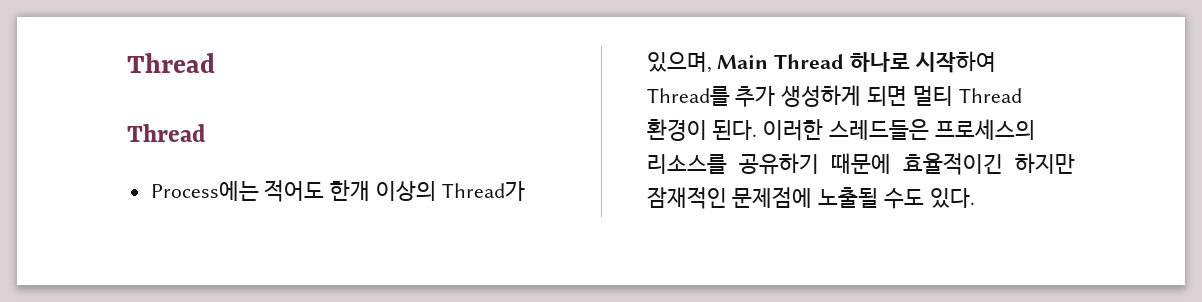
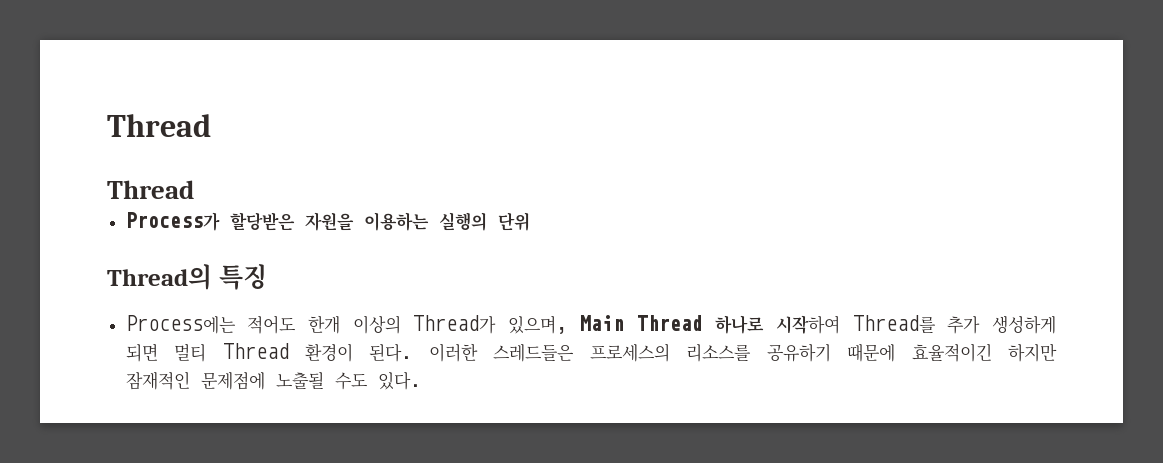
(206, 133) none -> [125,212,530,231] [107,264,267,290] // Process가 할당받은 자원을 이용하는 실행의 단위 // Thread의 특징

